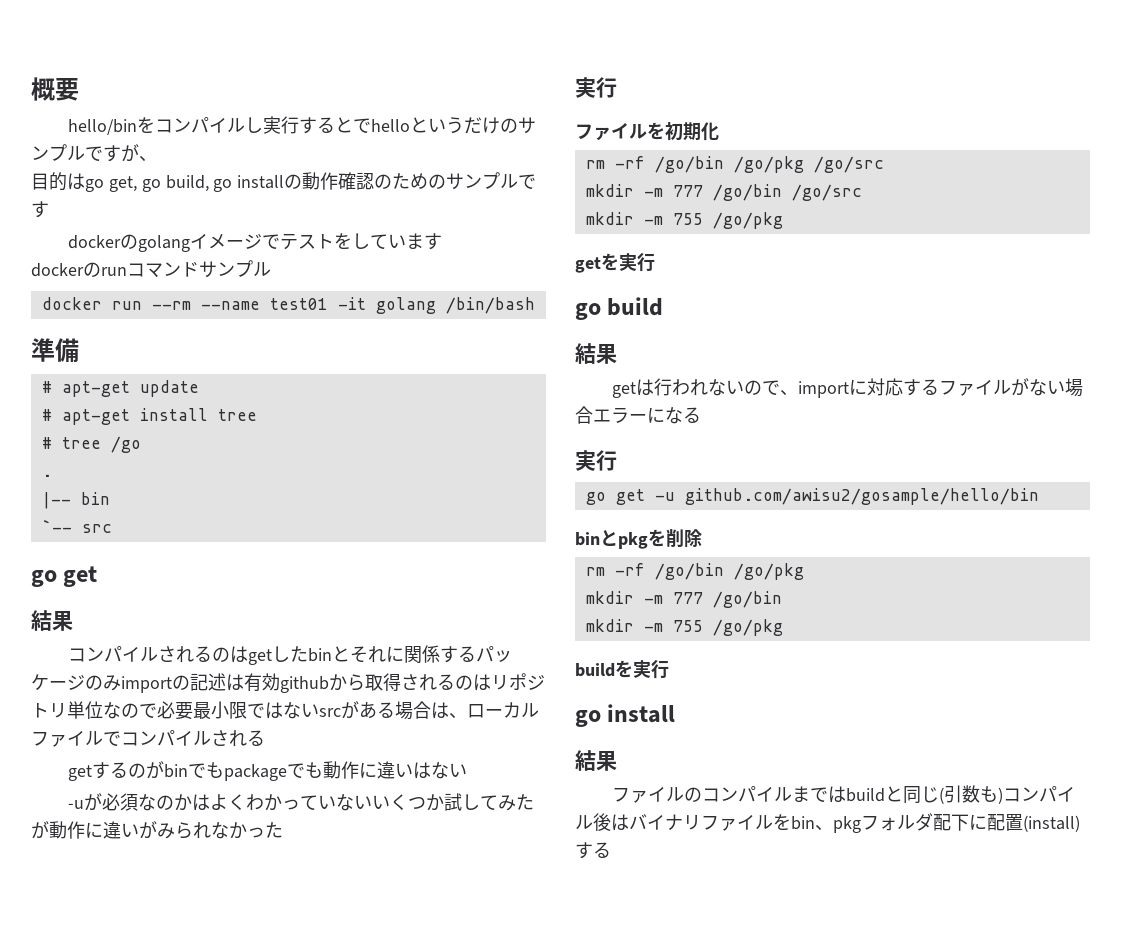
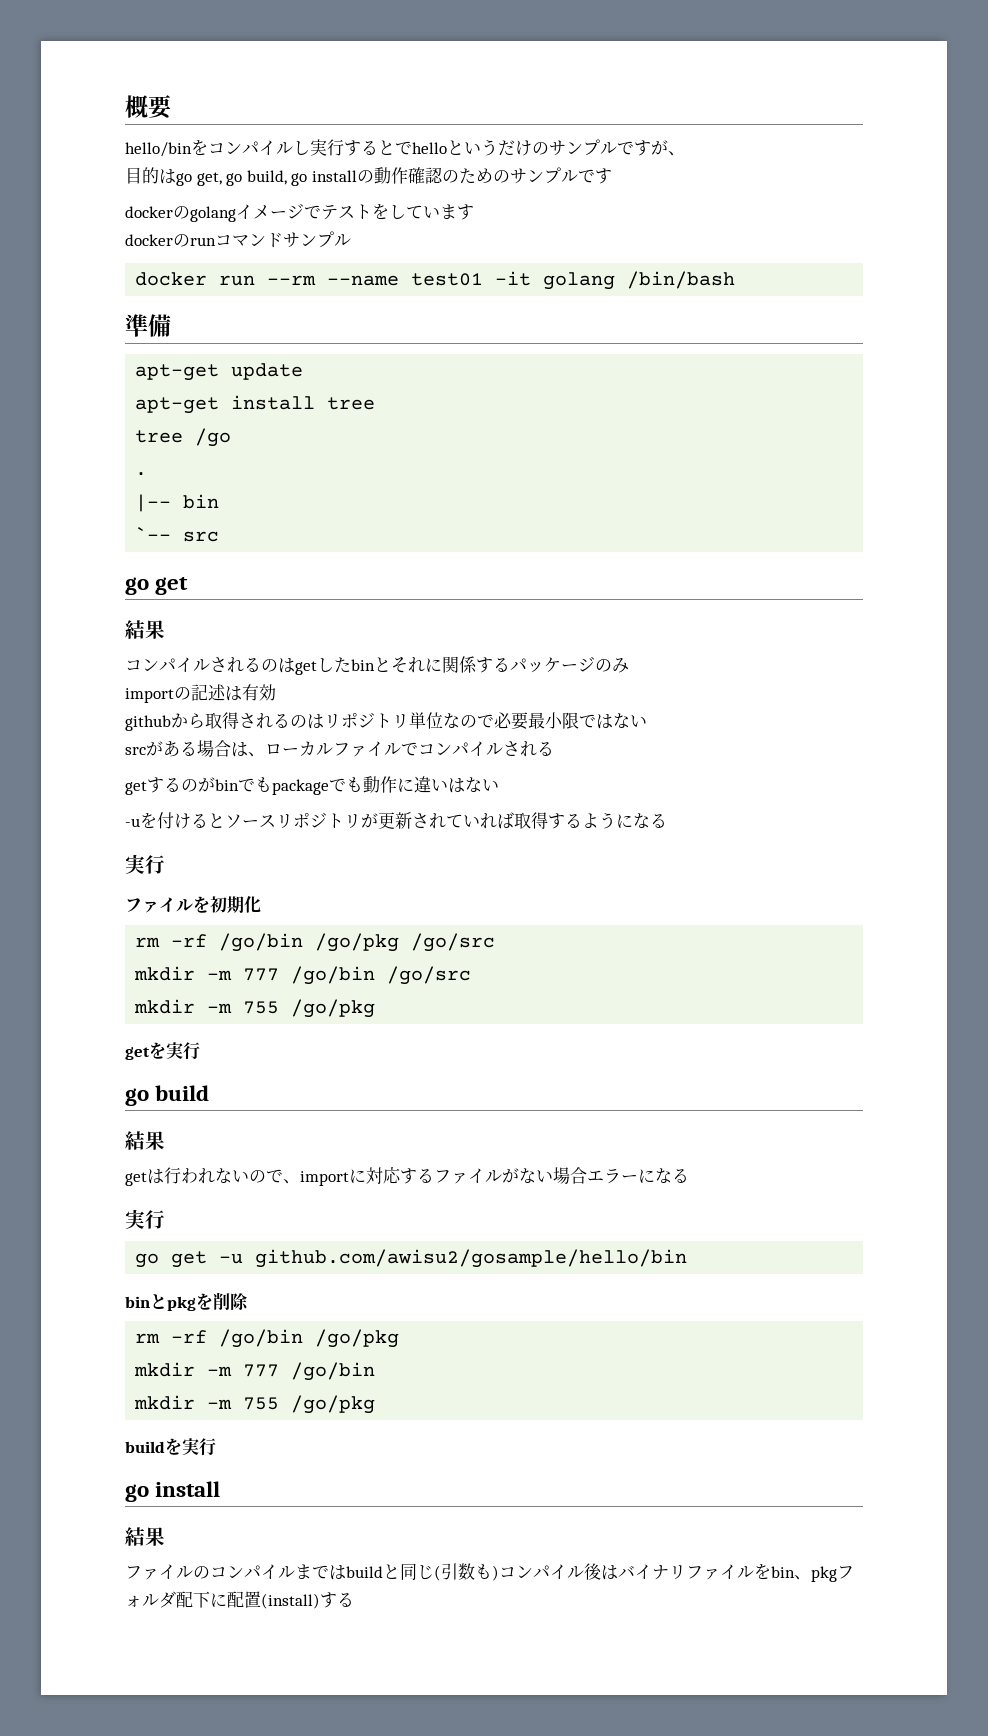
[41,381,52,393] # -> (171, 325) none
[41,409,52,421] # -> (304, 371) none
[41,437,52,449] # -> (376, 403) none
(121, 683) none -> (629, 665) //
(280, 682) none -> (276, 692) //
(319, 710) none -> (647, 721) //
[83,793,534,811] [31,821,283,839] が必須なのかはよくわかっていないいくつか試してみたが動作に違いがみられなかった -> [140,812,667,829] を付けるとソースリポジトリが更新されていれば取得するようになる

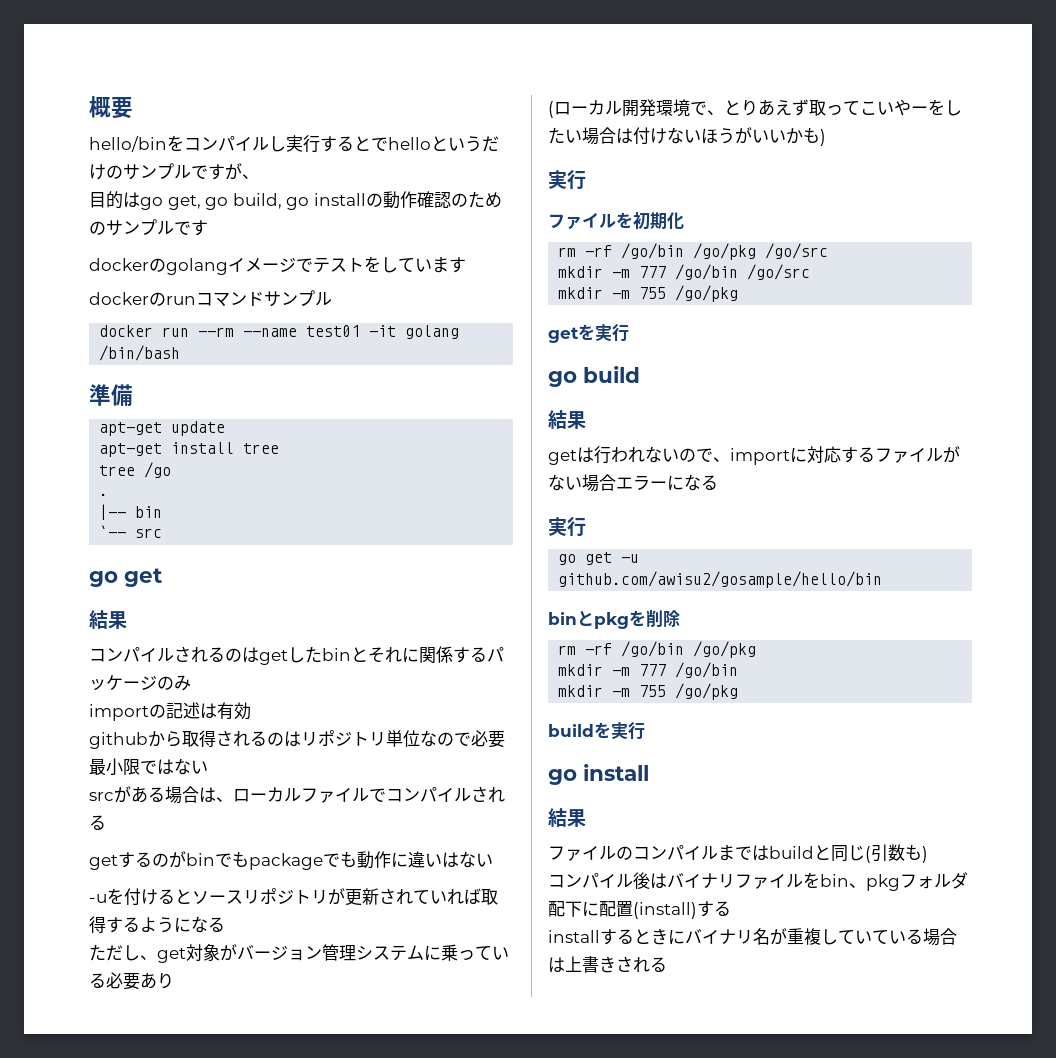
(667, 820) none -> [89,944,509,963] [89,972,174,990] [548,99,962,118] [548,127,826,146] // ただし、get対象がバージョン管理システムに乗っている必要あり // (ローカル開発環境で、とりあえず取ってこいやーをしたい場合は付けないほうがいいかも)
(499, 1573) none -> (928, 854) //
(354, 1599) none -> [548,928,957,946] [548,956,667,973] // installするときにバイナリ名が重複していている場合は上書きされる

